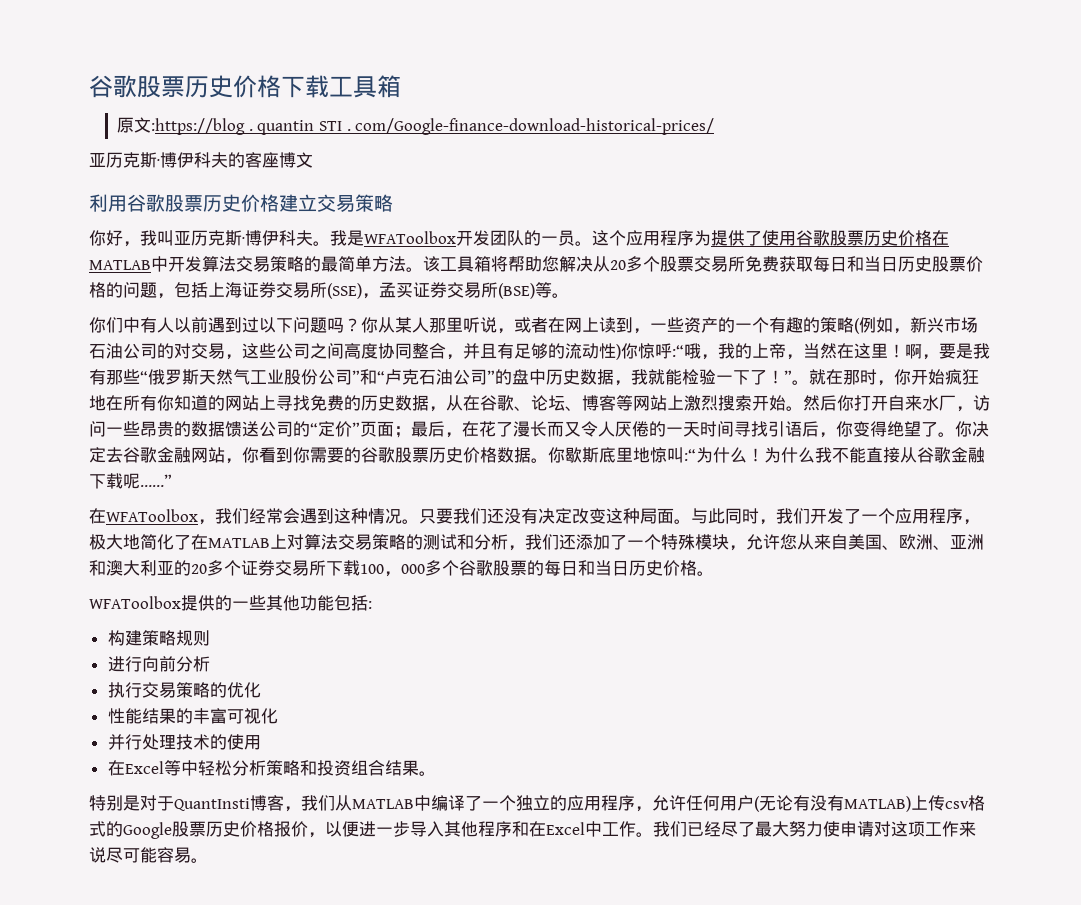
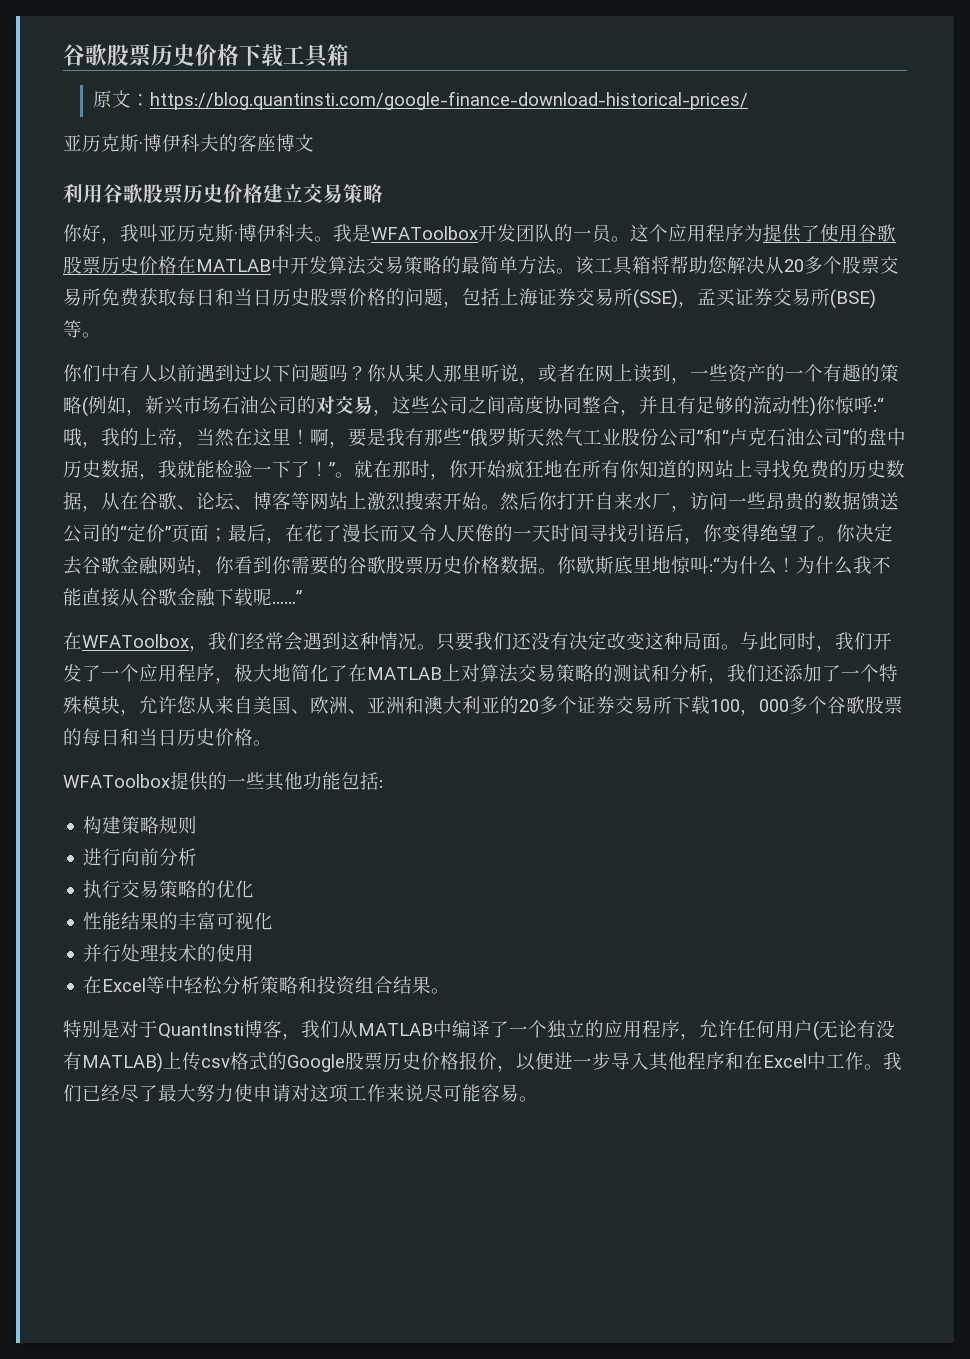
[151,118,715,135] :https://blog . quantin STI . com/Google-finance-download-historical-prices/ -> [131,91,749,110] ：https://blog.quantinsti.com/google-finance-download-historical-prices/

